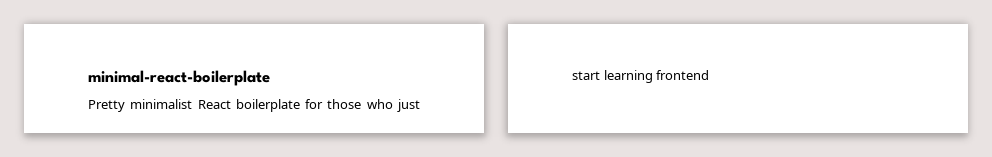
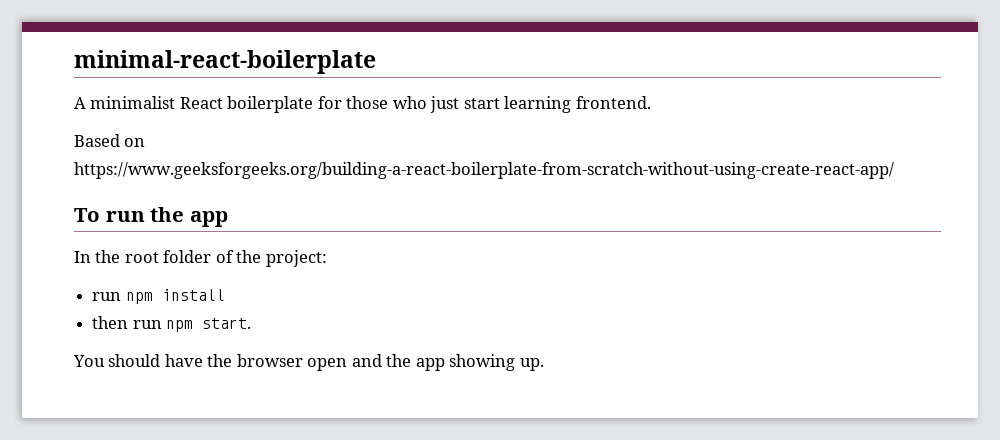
[88,100,125,112] Pretty -> [74,97,86,109] A
[656,70,710,80] frontend -> [575,96,651,109] [74,134,146,147] [74,162,894,179] [74,207,228,227] [74,250,327,267] [92,289,225,304] [92,316,252,332] [73,354,544,371] frontend. // Based on https://www.geeksforgeeks.org/building-a-react-boilerplate-from-scratch-without-using-create-react-app/ // To run the app // In the root folder of the project: // run npm install // then run npm start. // You should have the browser open and the app showing up.

